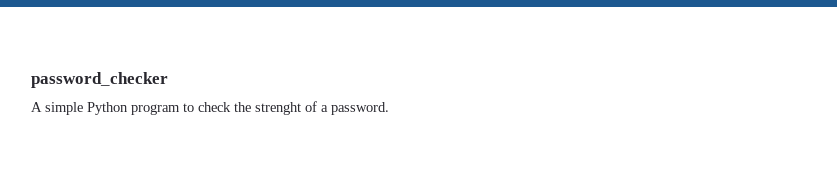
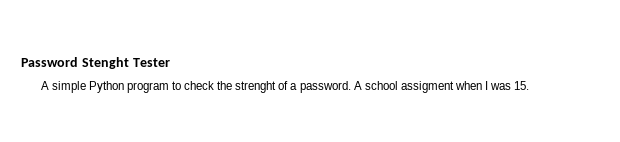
[31,72,168,88] password_checker -> [21,57,170,69] Password Stenght Tester
(389, 108) none -> [353,81,530,93] A school assigment when I was 15.

